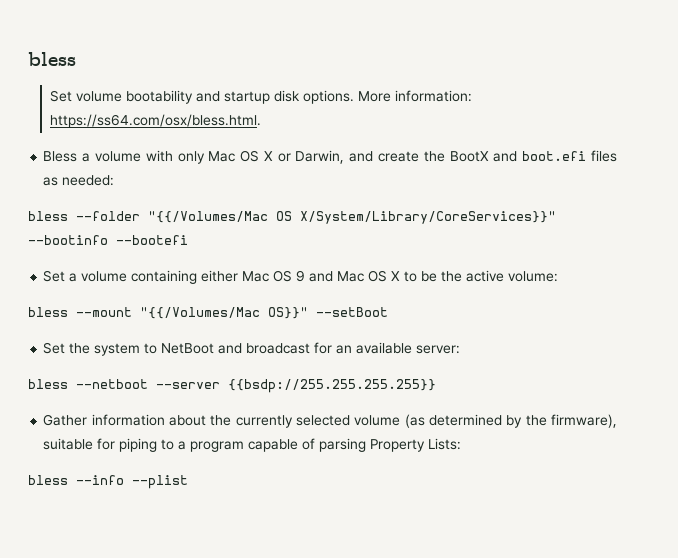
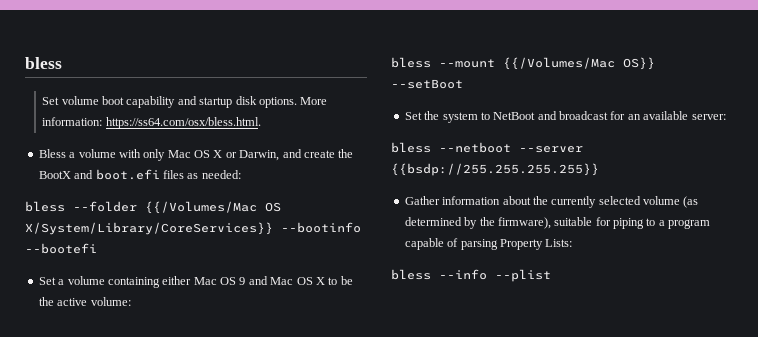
[125,90,193,104] bootability -> [102,96,176,108] boot capability
[148,211,556,224] "{{/Volumes/Mac OS X/System/Library/CoreServices}}" -> [145,201,281,214] [25,222,273,235] {{/Volumes/Mac OS X/System/Library/CoreServices}}
[140,307,308,319] "{{/Volumes/Mac OS}}" -> [503,57,655,70] {{/Volumes/Mac OS}}

